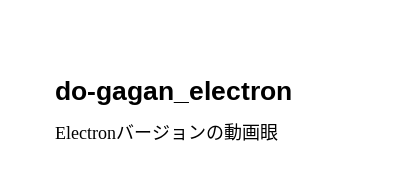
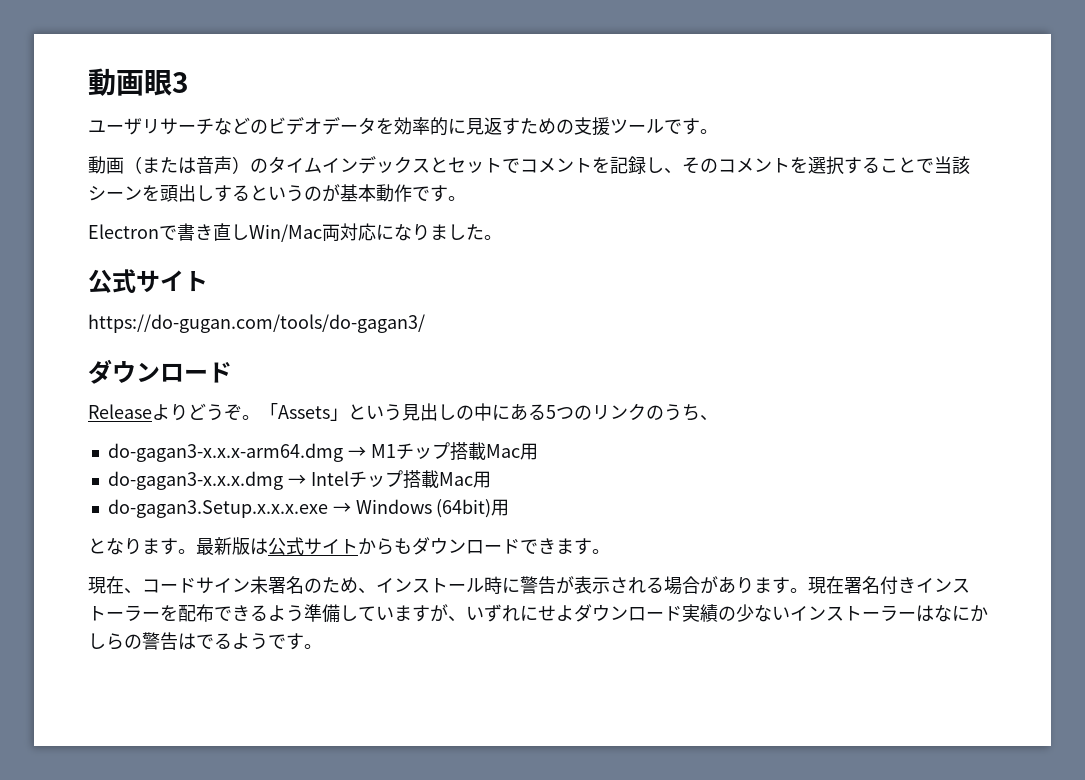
[55,81,292,105] [55,123,278,141] do-gagan_electron // Electronバージョンの動画眼 -> [88,68,189,96] [88,117,718,136] [88,156,970,175] [88,184,466,202] [88,223,502,242] [88,269,208,293] [88,314,425,333] [88,359,232,384] [88,403,718,421] [107,442,538,462] [107,470,491,490] [107,499,510,518] [88,537,610,555] [88,576,970,595] [88,604,988,623] [88,632,322,650] 動画眼3 // ユーザリサーチなどのビデオデータを効率的に見返すための支援ツールです。 // 動画（または音声）のタイムインデックスとセットでコメントを記録し、そのコメントを選択することで当該シーンを頭出しするというのが基本動作です。 // Electronで書き直しWin/Mac両対応になりました。 // 公式サイト // https://do-gugan.com/tools/do-gagan3/ // ダウンロード // Releaseよりどうぞ。「Assets」という見出しの中にある5つのリンクのうち、 // do-gagan3-x.x.x-arm64.dmg → M1チップ搭載Mac用 // do-gagan3-x.x.x.dmg → Intelチップ搭載Mac用 // do-gagan3.Setup.x.x.x.exe → Windows (64bit)用 // となります。最新版は公式サイトからもダウンロードできます。 // 現在、コードサイン未署名のため、インストール時に警告が表示される場合があります。現在署名付きインストーラーを配布できるよう準備していますが、いずれにせよダウンロード実績の少ないインストーラーはなにかしらの警告はでるようです。

